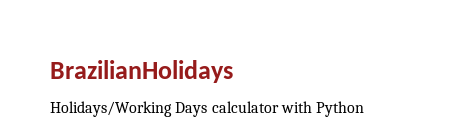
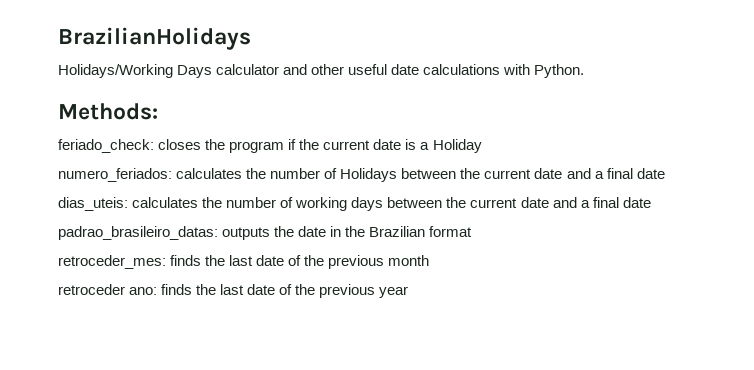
[280,101,365,117] with Python -> [283,64,585,78] [58,103,158,120] [58,139,482,153] [58,168,665,182] [58,197,651,211] [58,226,473,240] [58,255,430,269] [58,284,409,298] and other useful date calculations with Python. // Methods: // feriado_check: closes the program if the current date is a Holiday // numero_feriados: calculates the number of Holidays between the current date and a final date // dias_uteis: calculates the number of working days between the current date and a final date // padrao_brasileiro_datas: outputs the date in the Brazilian format // retroceder_mes: finds the last date of the previous month // retroceder ano: finds the last date of the previous year

